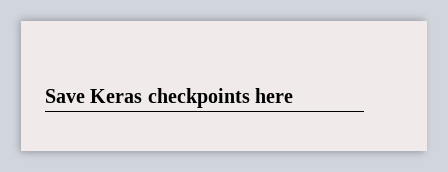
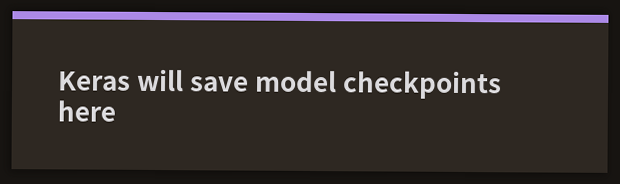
[45,89,143,103] Save Keras -> [58,68,338,93] Keras will save model

